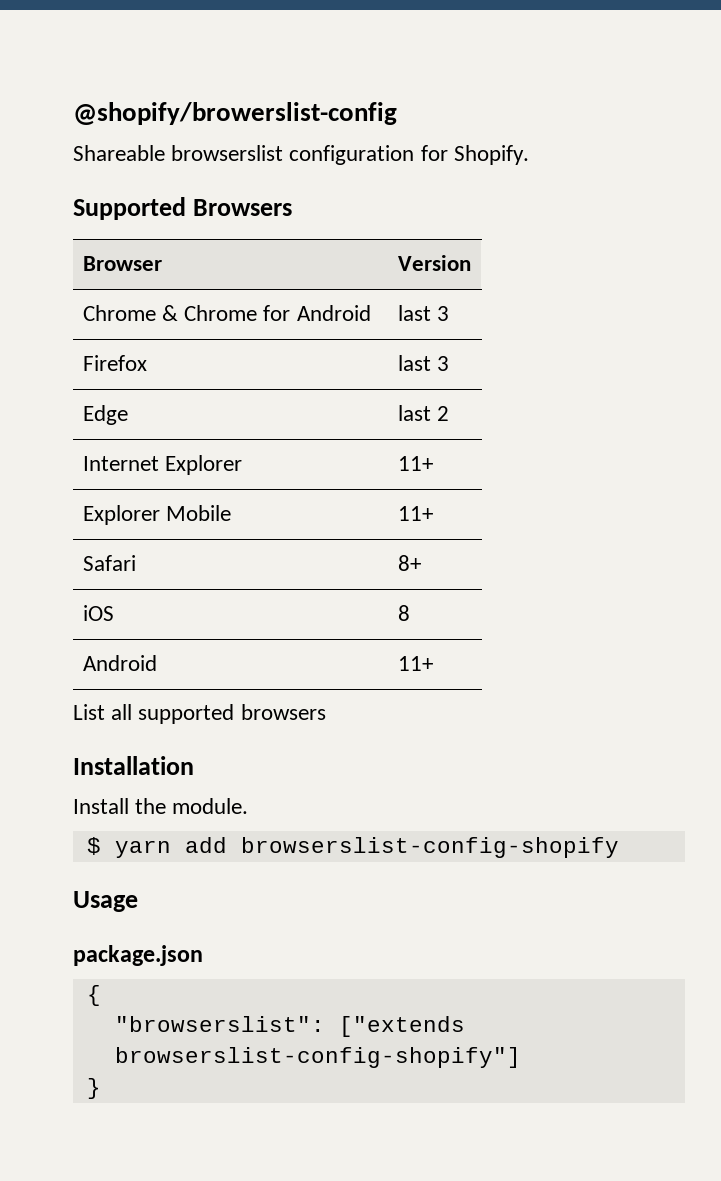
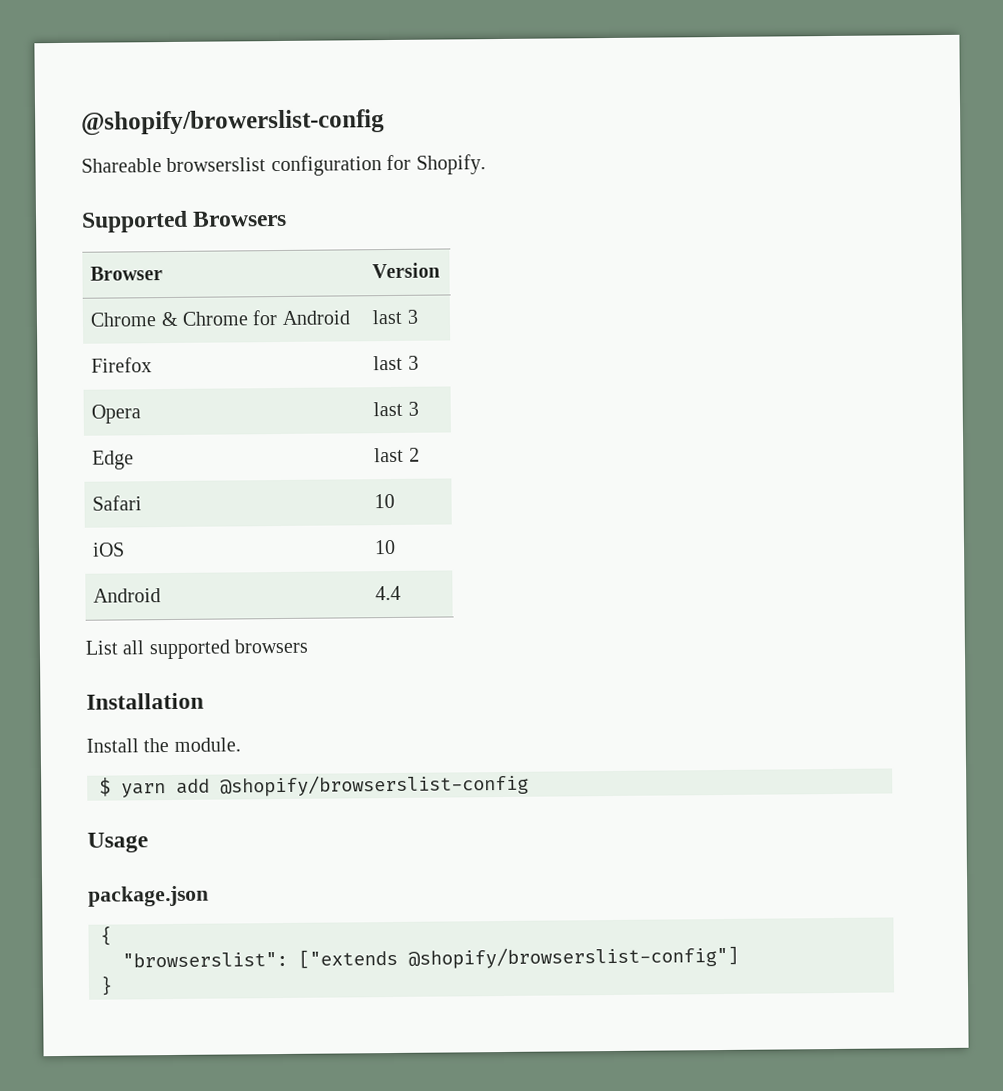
(449, 363) none -> [91,404,142,424] [373,401,419,417] // Opera | last 3
[82,455,242,475] [397,456,433,471] [82,505,231,525] [397,506,433,521] // Internet Explorer | 11+ // Explorer Mobile | 11+ -> (420, 454) none
[397,555,421,571] 8+ -> [374,493,396,509] 10
[397,605,410,621] [82,655,157,671] [397,656,433,671] 8 // Android | 11+ -> [374,539,397,555] [93,588,162,603] [375,585,402,601] 10 // Android | 4.4
[240,837,619,858] browserslist-config-shopify -> [220,773,529,797] @shopify/browserslist-config
[114,1047,521,1068] browserslist-config-shopify"] -> [408,945,739,969] @shopify/browserslist-config"]

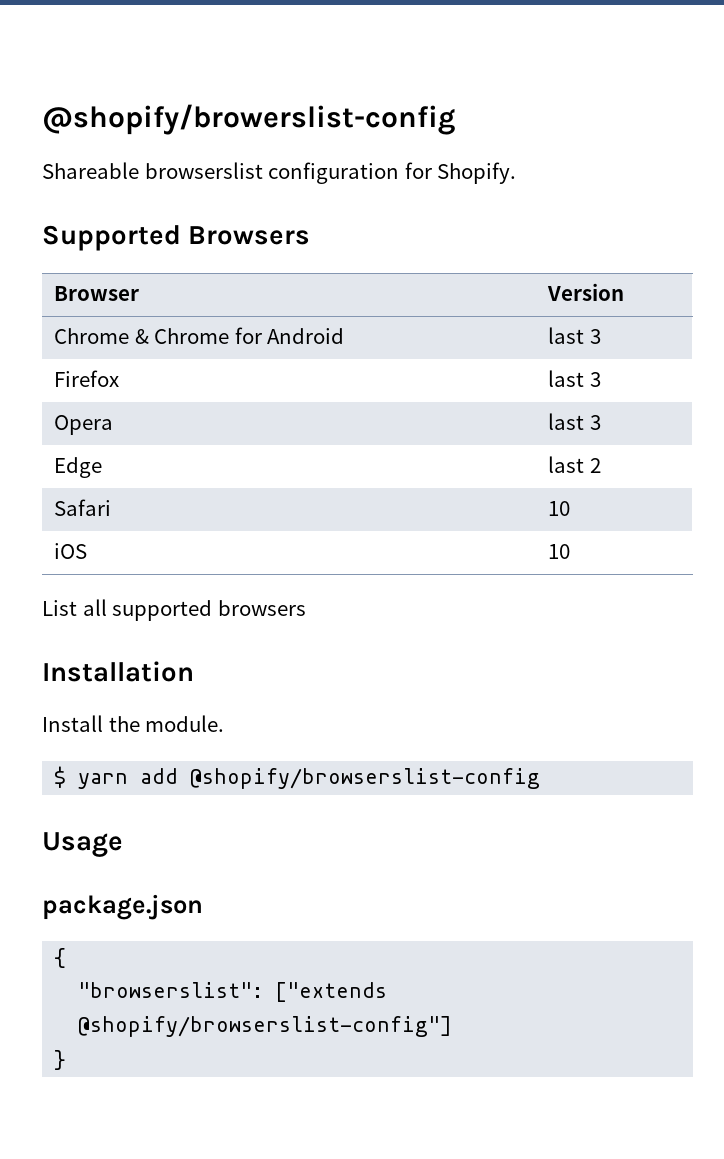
[93,588,162,603] [375,585,402,601] // Android | 4.4 -> (571, 551) none

